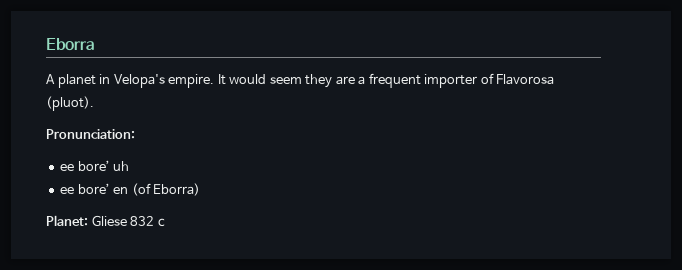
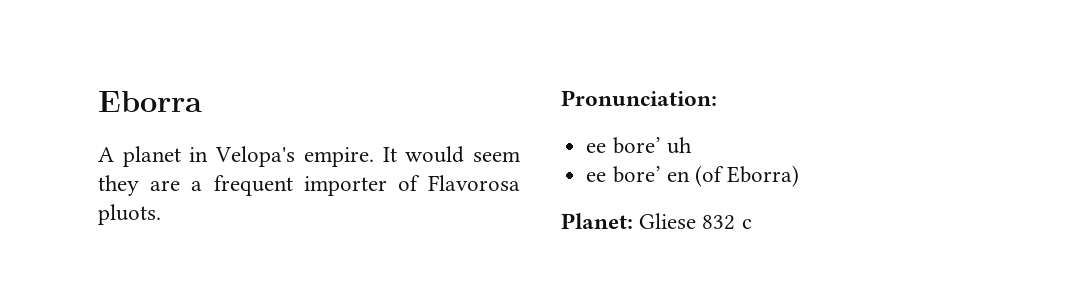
[46,96,94,111] (pluot). -> [98,204,161,225] pluots.

